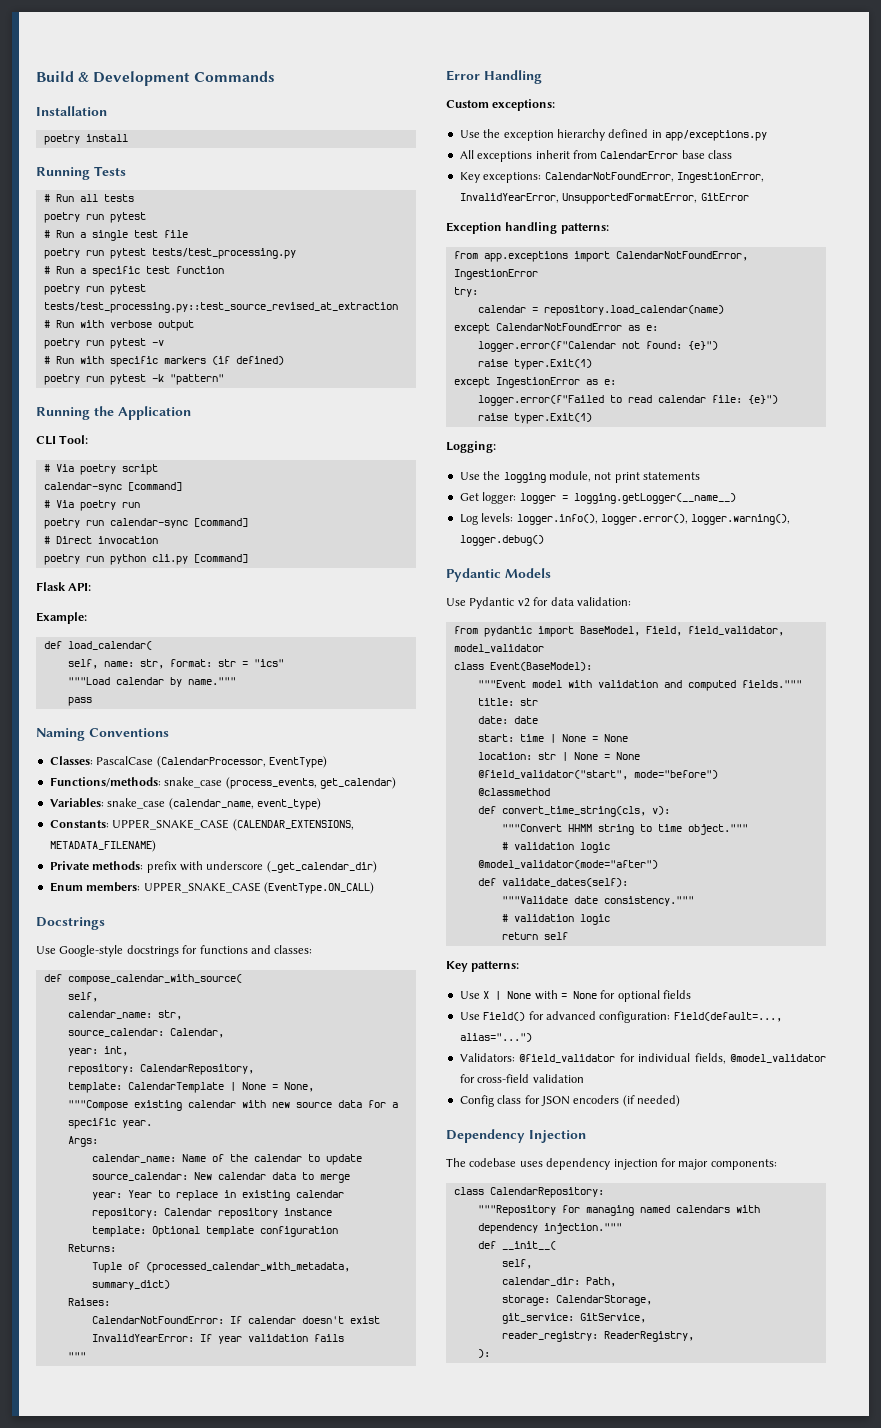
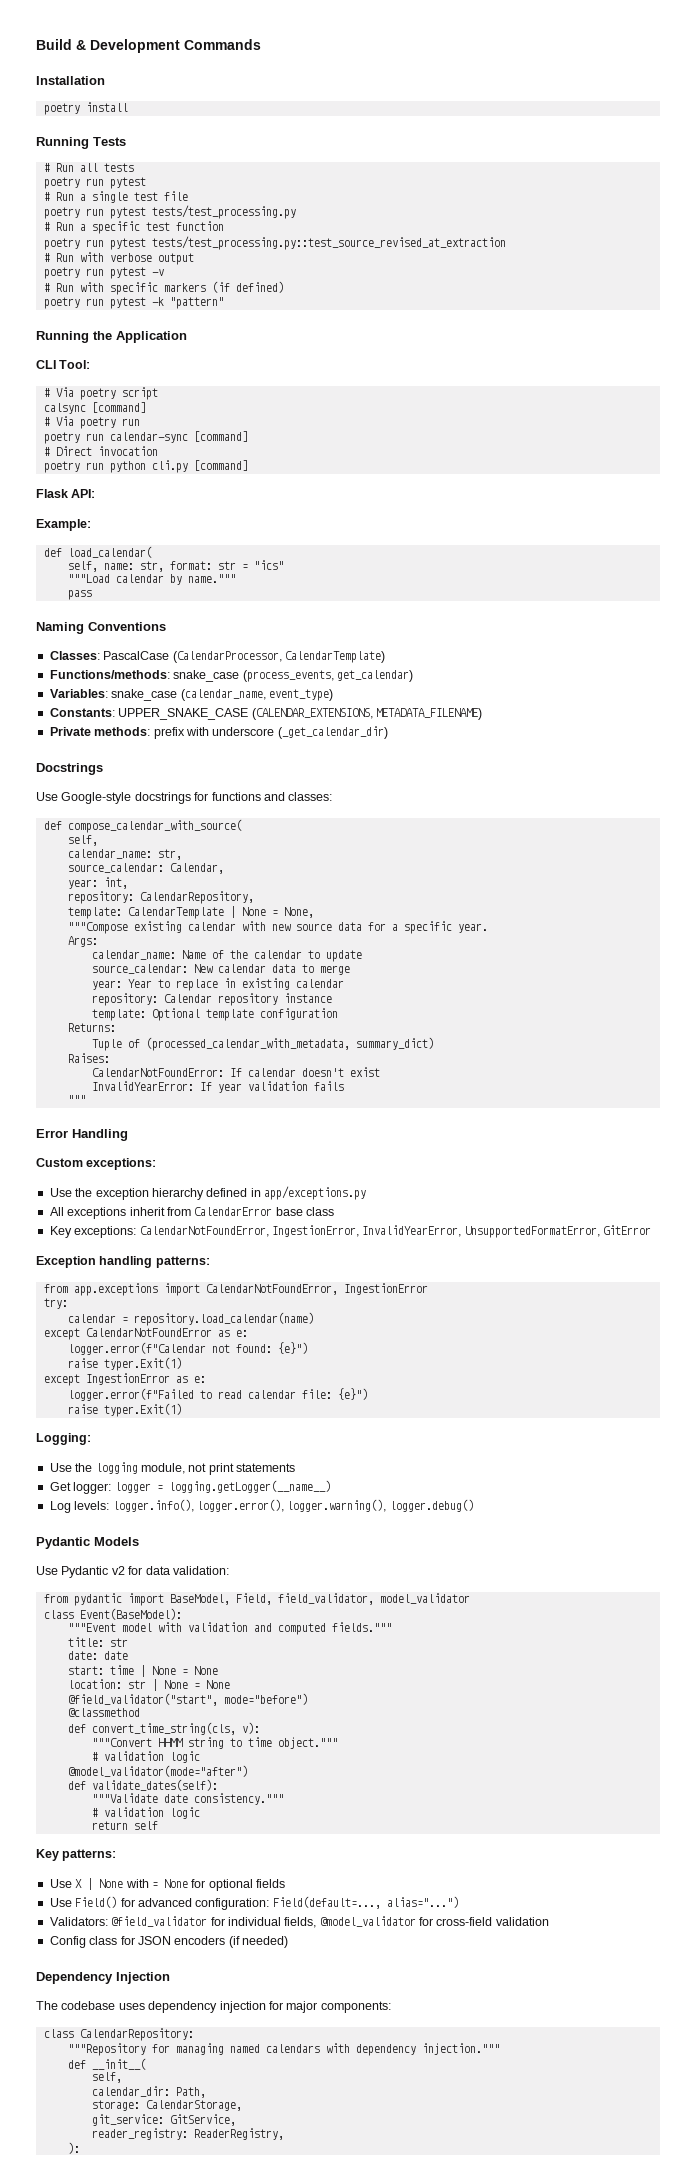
[43,482,122,492] calendar-sync -> [43,403,86,414] calsync
[268,756,327,768] EventType) -> [284,651,385,663] CalendarTemplate)
[49,882,374,894] // Enum members: UPPER_SNAKE_CASE (EventType.ON_CALL) -> (388, 732) none

